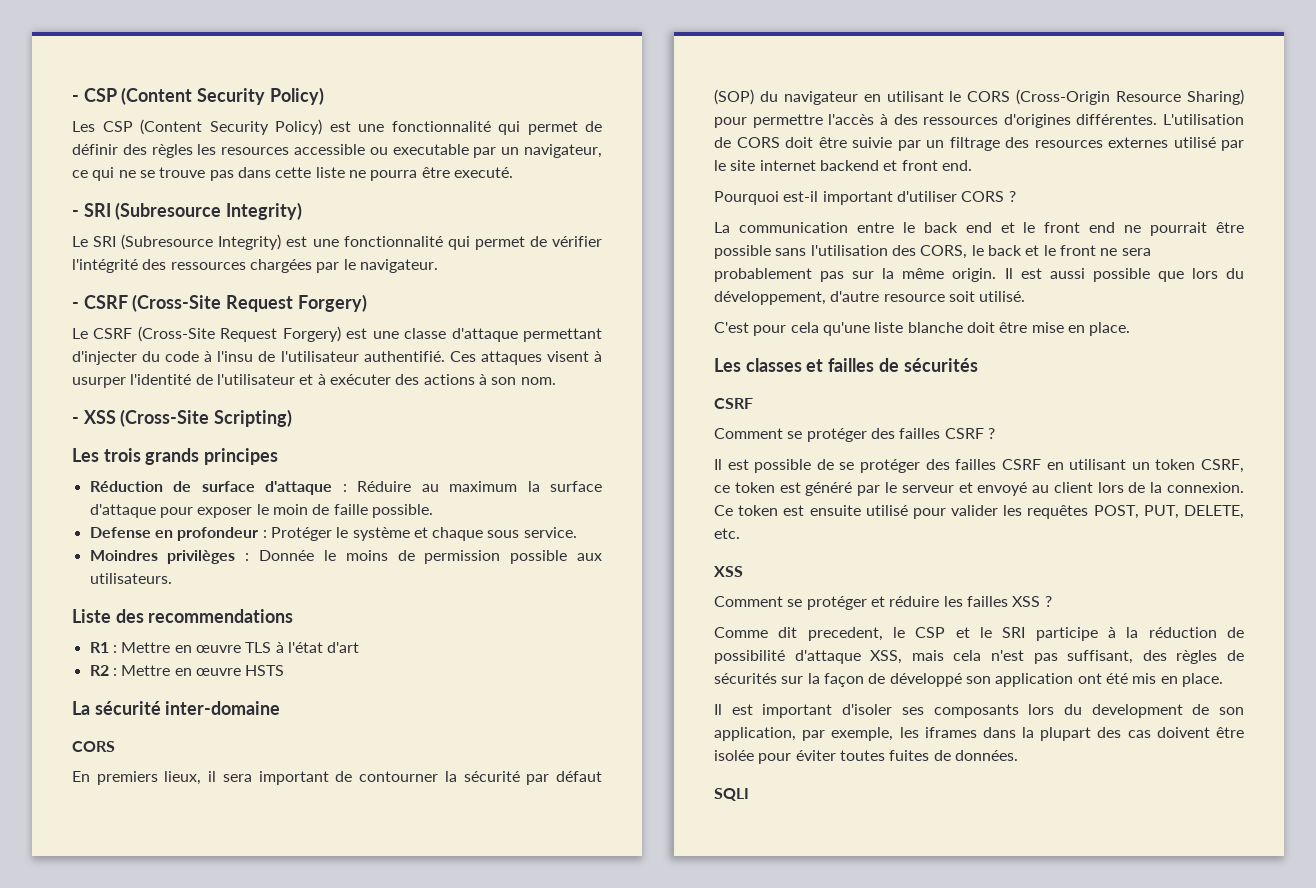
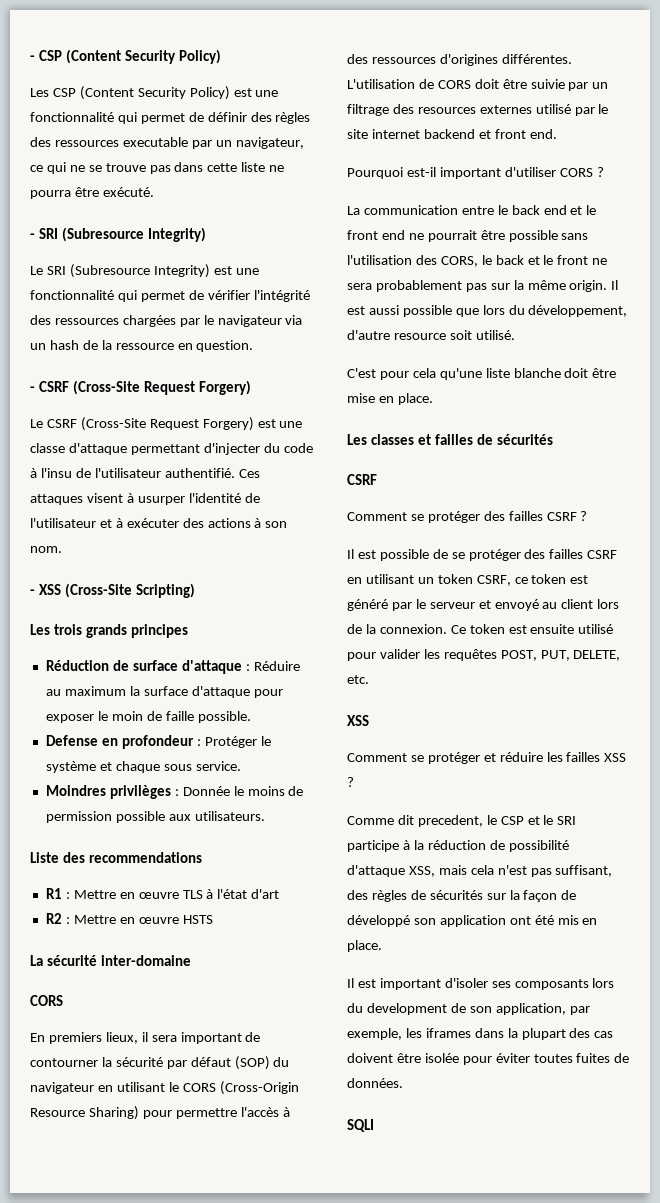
[197,144,388,155] les resources accessible ou -> [30,137,119,147] des ressources
[453,167,513,178] executé. -> [102,187,154,197] exécuté.
[359,259,438,273] navigateur. -> [217,315,303,327] [30,340,254,352] navigateur via un hash de la ressource en question.

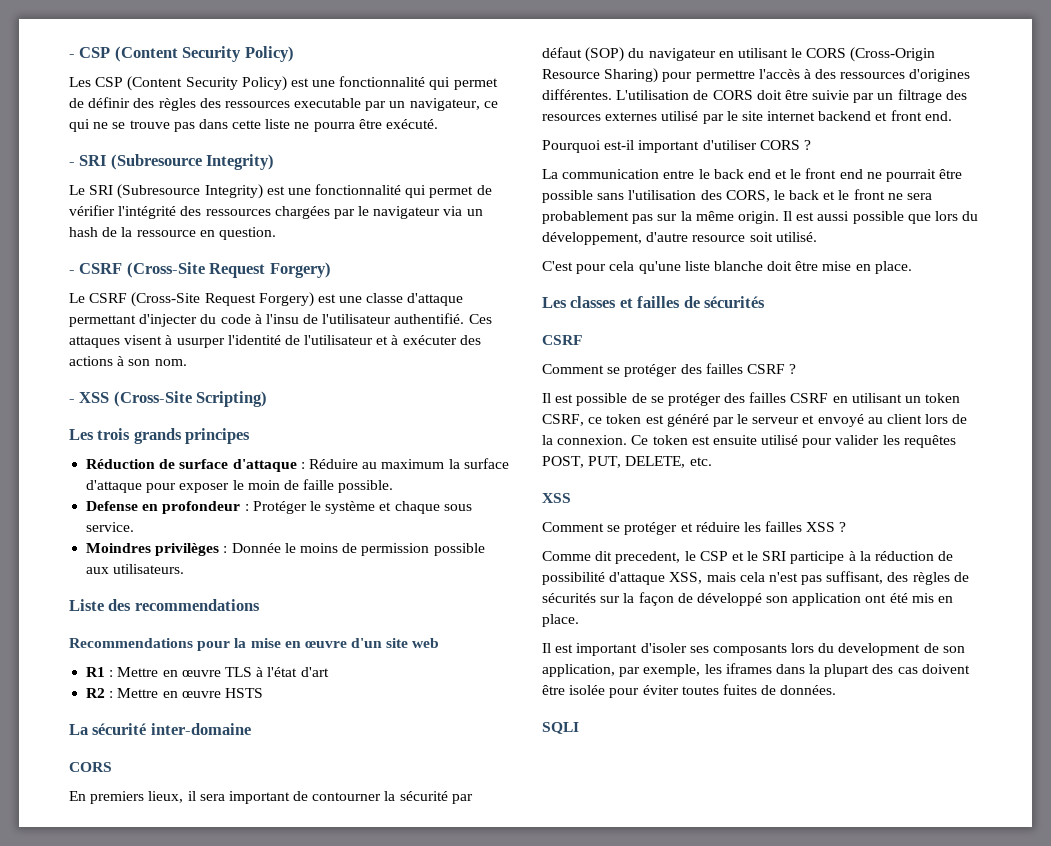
(203, 857) none -> [69,638,440,651] // Recommendations pour la mise en œuvre d'un site web

